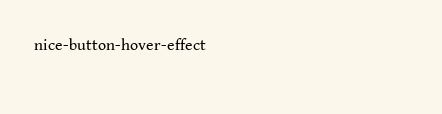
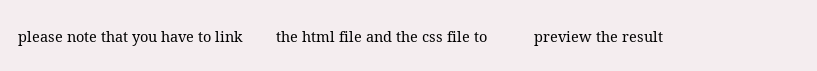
[34,38,206,50] nice-button-hover-effect -> [18,31,663,46] please note that you have to link the html file and the css file to preview the result

